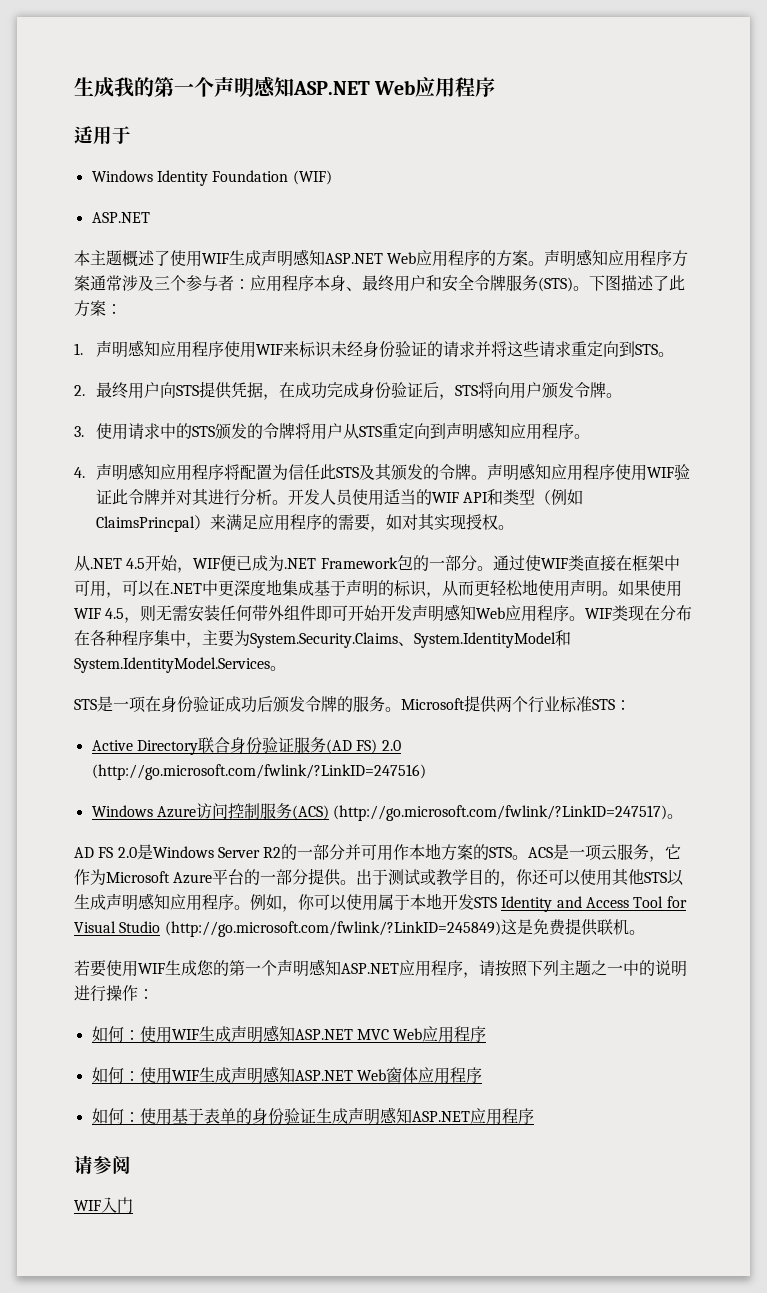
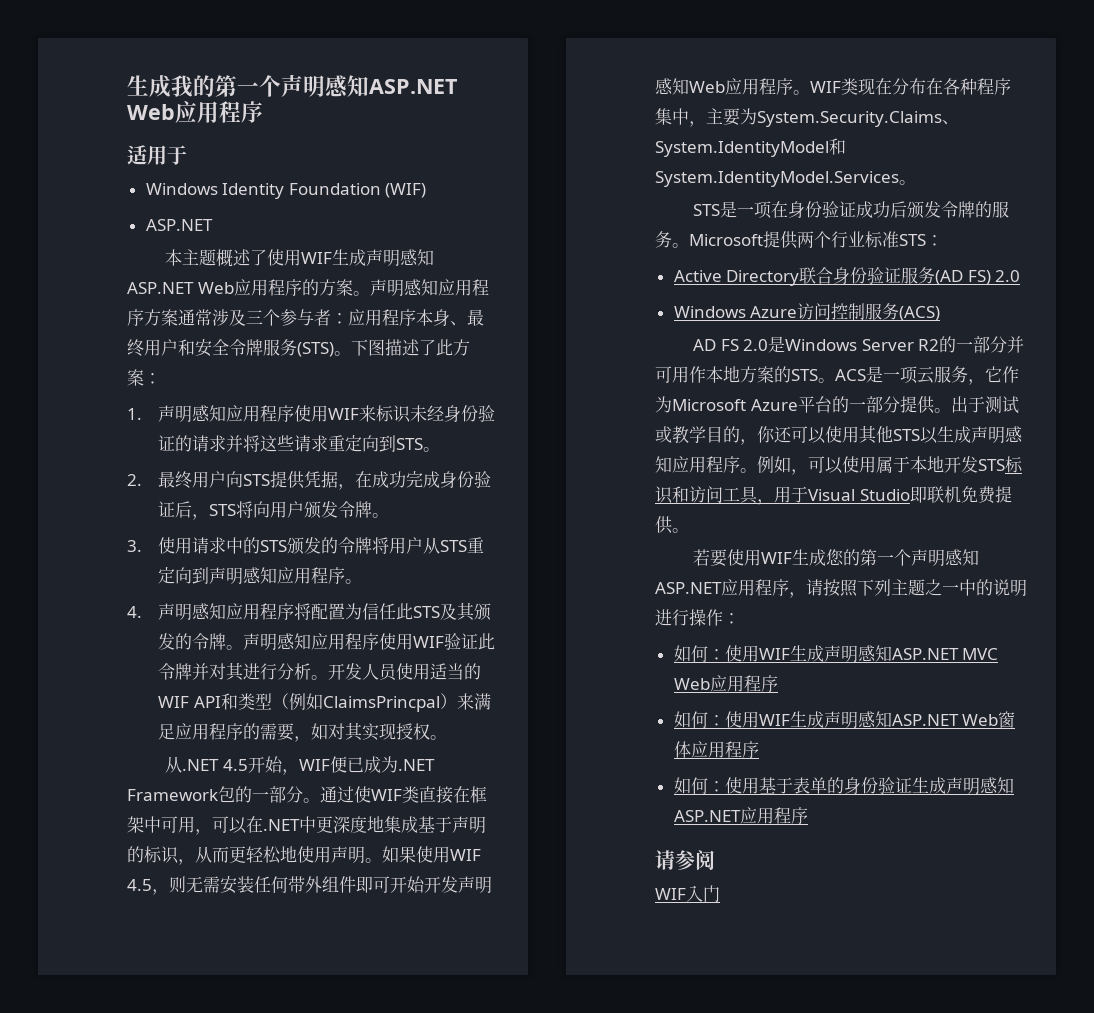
[91,764,426,780] (http://go.microsoft.com/fwlink/?LinkID=247516) -> (1021, 276) none
[333,805,684,821] (http://go.microsoft.com/fwlink/?LinkID=247517)。 -> (941, 313) none
[298,894,315,910] 你 -> (808, 472) none
[501,896,687,912] [74,919,533,937] Identity and Access Tool for Visual Studio (http://go.microsoft.com/fwlink/?LinkID=245849)这是 -> [1005,456,1023,473] [655,486,961,505] 标识和访问工具，用于Visual Studio即联机
[596,919,629,935] 联机 -> (673, 525) none

